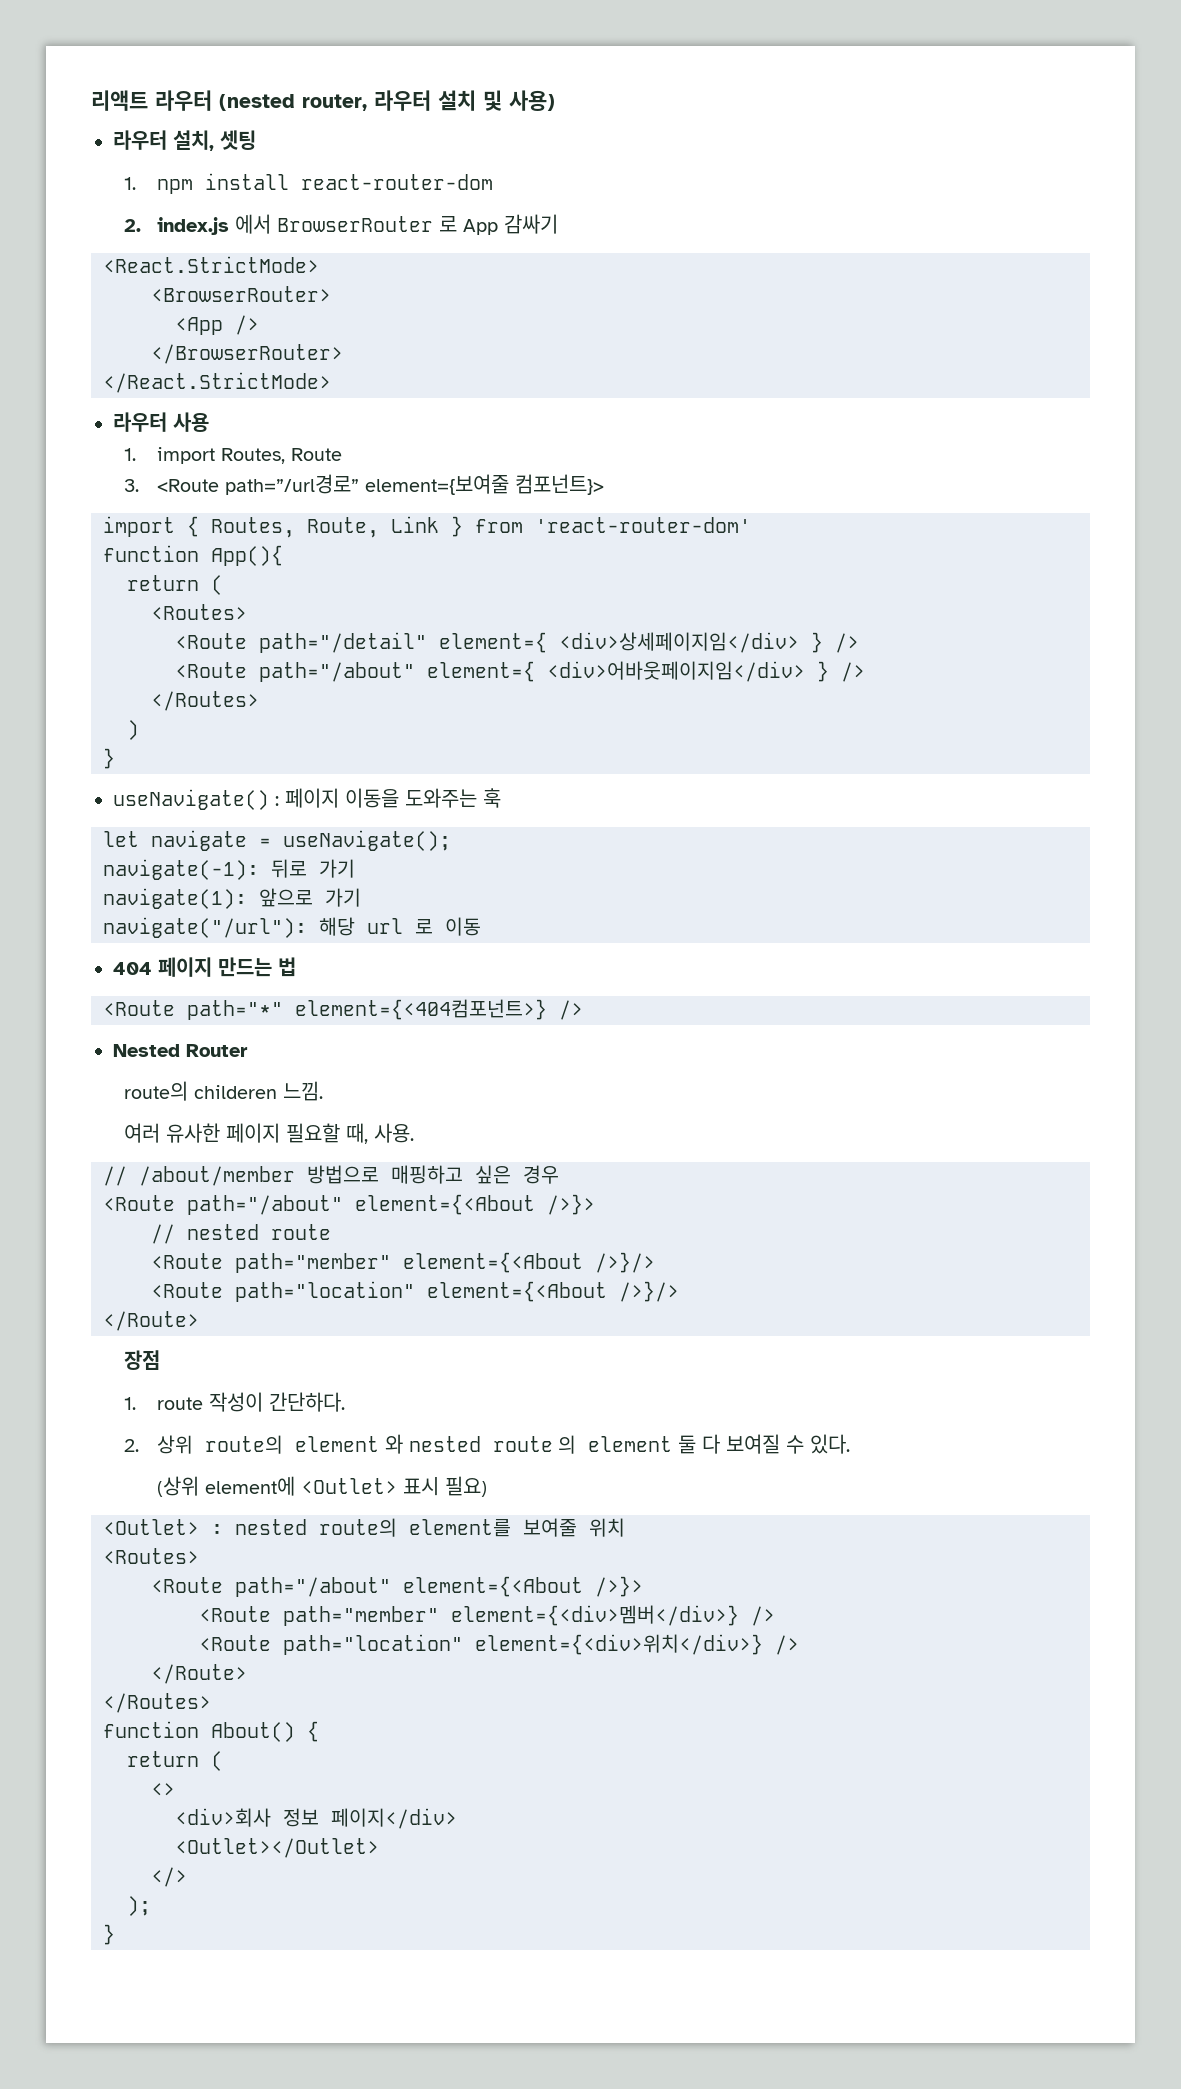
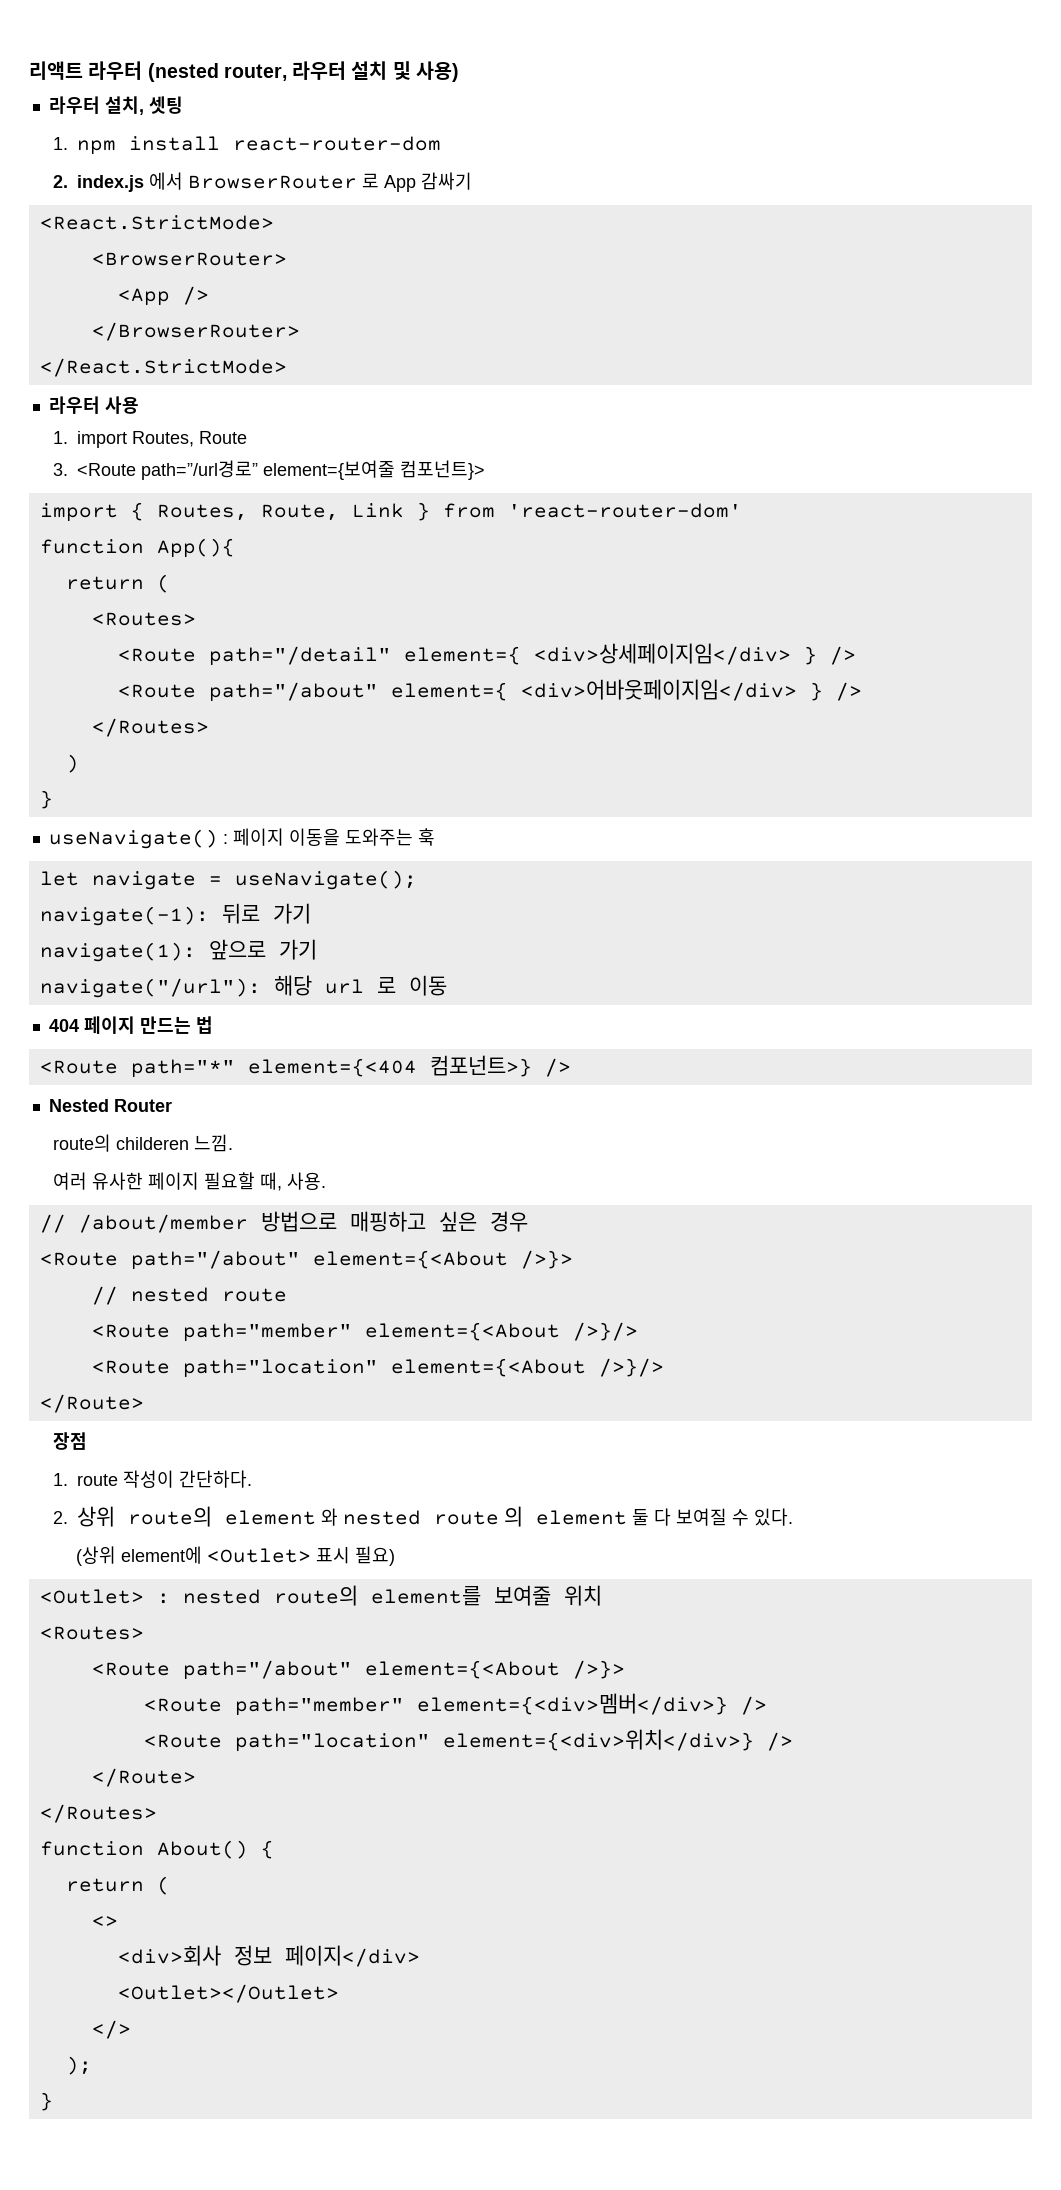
[295,999,547,1020] element={<404컴포넌트>} -> [247,1055,532,1077] element={<404 컴포넌트>}

